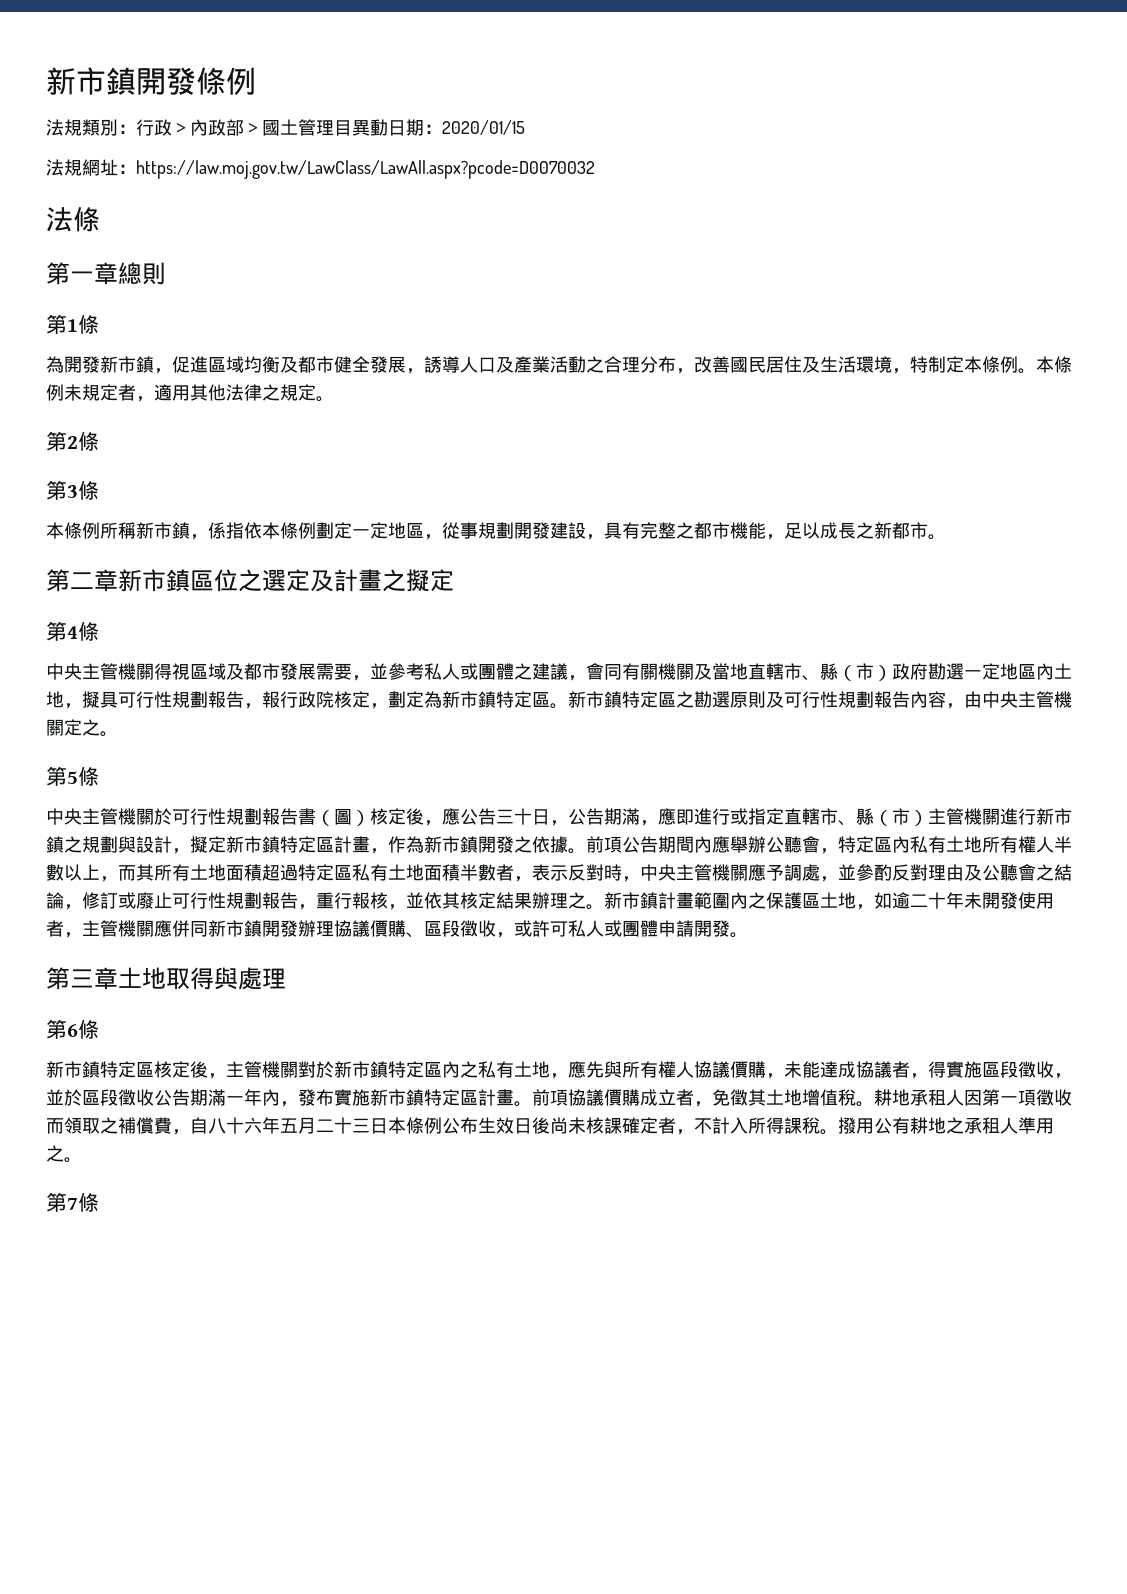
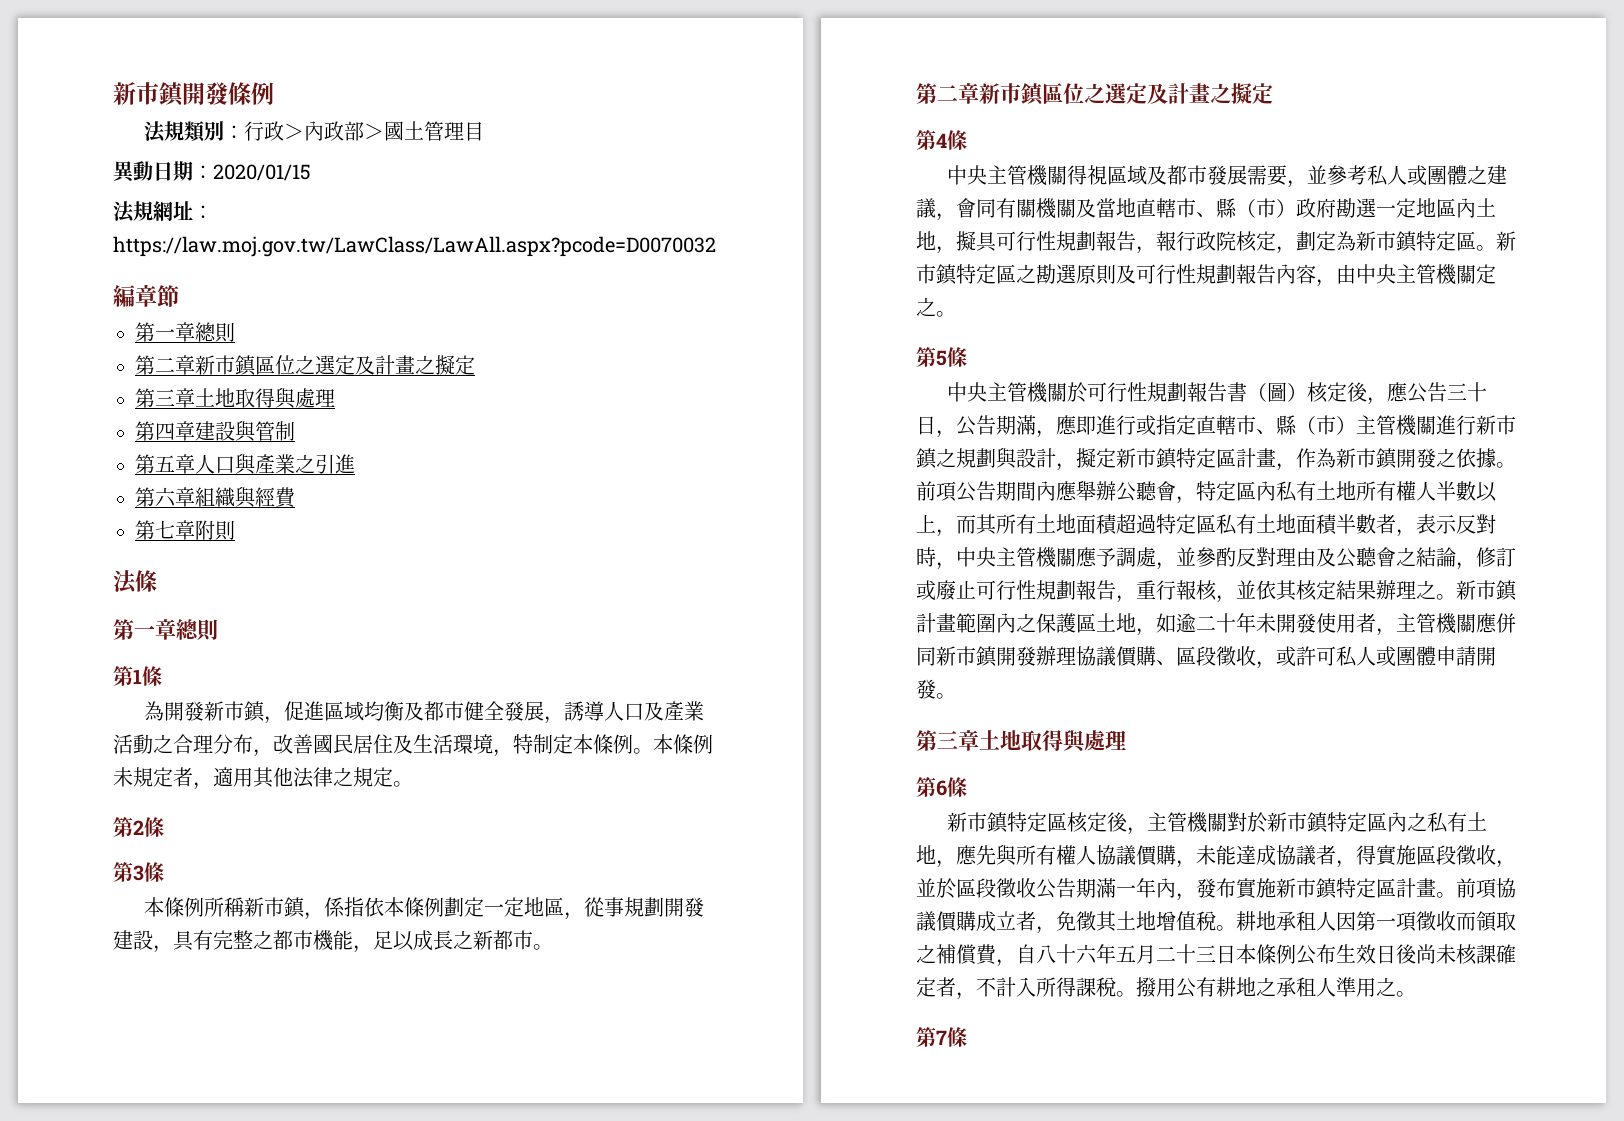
(352, 128) none -> (485, 131) //
(595, 169) none -> [113,284,179,308] [135,322,235,343] [135,355,475,376] [135,387,335,409] [135,420,295,442] [135,453,355,475] [135,486,296,508] [135,520,235,541] // 編章節 // 第一章總則 // 第二章新市鎮區位之選定及計畫之擬定 // 第三章土地取得與處理 // 第四章建設與管制 // 第五章人口與產業之引進 // 第六章組織與經費 // 第七章附則

